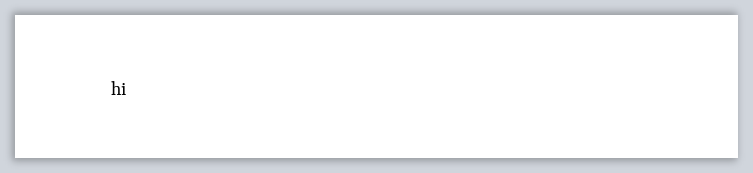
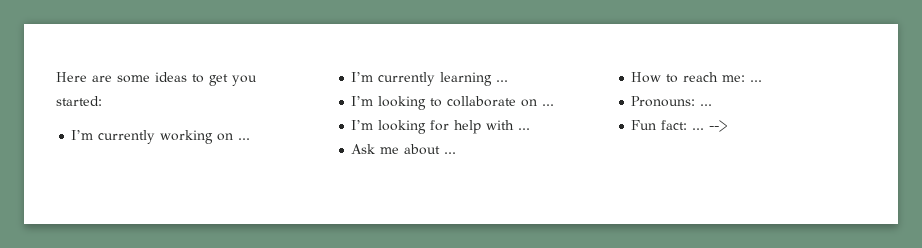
[111,81,126,95] hi -> [56,72,257,86] [56,96,102,106] [71,130,251,144] [351,72,509,86] [351,96,555,110] [351,120,531,134] [351,144,457,155] [631,72,763,83] [631,96,713,107] [631,120,728,132] Here are some ideas to get you started: // I’m currently working on ... // I’m currently learning ... // I’m looking to collaborate on ... // I’m looking for help with ... // Ask me about ... // How to reach me: ... // Pronouns: ... // Fun fact: ... -->

